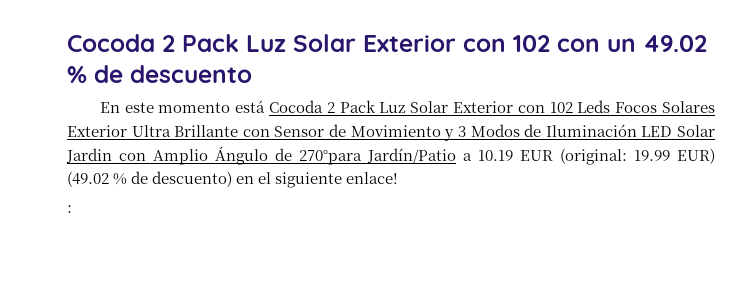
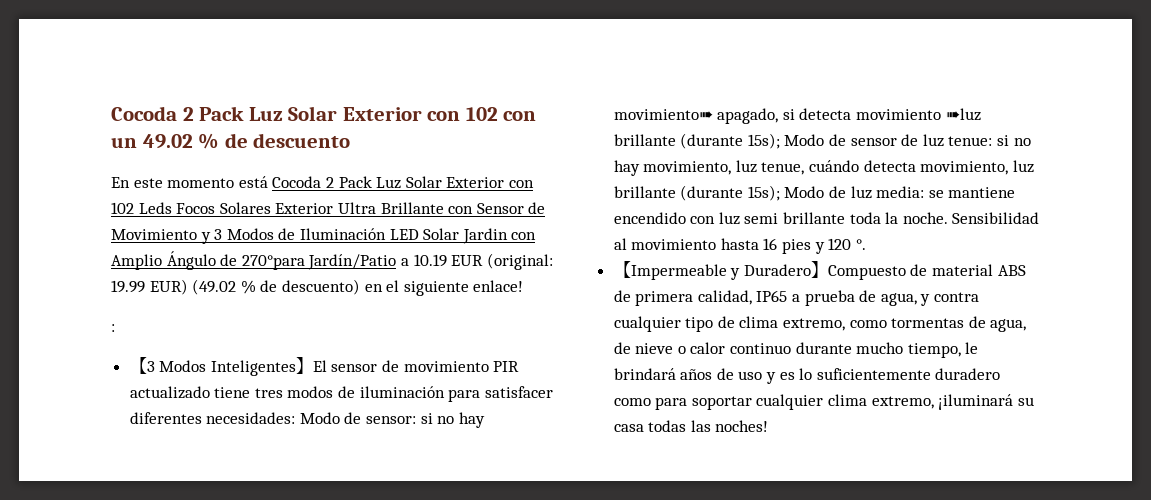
(72, 209) none -> [129,357,520,376] [129,386,553,402] [129,412,485,428] [613,108,981,124] [613,133,1031,149] [613,160,1034,176] [613,185,1016,201] [613,212,1040,225] [613,238,866,254] [613,261,1026,280] [613,290,980,306] [613,316,1027,332] [613,342,979,358] [613,368,1001,384] [613,394,1034,410] [613,420,769,432] // 【3 Modos Inteligentes】El sensor de movimiento PIR actualizado tiene tres modos de iluminación para satisfacer diferentes necesidades: Modo de sensor: si no hay movimiento➠ apagado, si detecta movimiento ➠luz brillante (durante 15s); Modo de sensor de luz tenue: si no hay movimiento, luz tenue, cuándo detecta movimiento, luz brillante (durante 15s); Modo de luz media: se mantiene encendido con luz semi brillante toda la noche. Sensibilidad al movimiento hasta 16 pies y 120 °. // 【Impermeable y Duradero】Compuesto de material ABS de primera calidad, IP65 a prueba de agua, y contra cualquier tipo de clima extremo, como tormentas de agua, de nieve o calor continuo durante mucho tiempo, le brindará años de uso y es lo suficientemente duradero como para soportar cualquier clima extremo, ¡iluminará su casa todas las noches!

